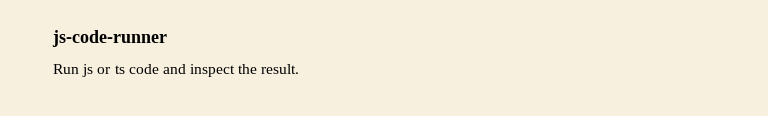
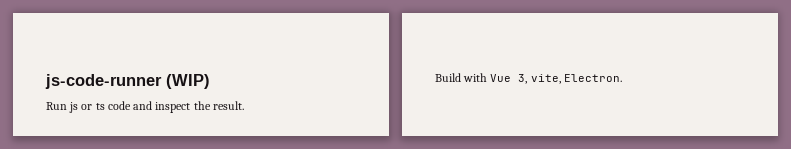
(167, 38) none -> [166,74,210,89] (WIP)
(300, 69) none -> [435,73,622,84] // Build with Vue 3, vite, Electron.

